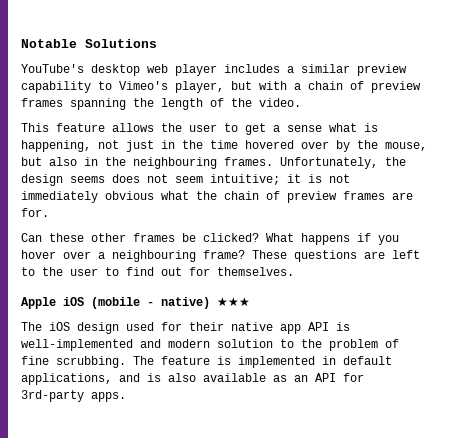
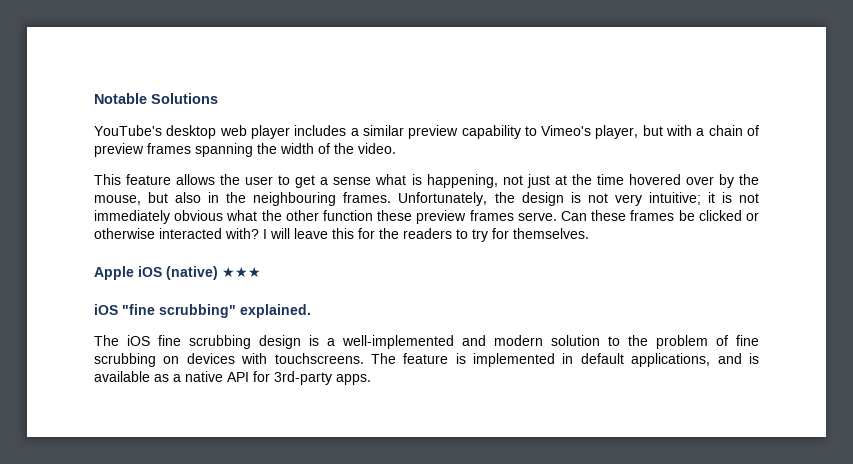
[161,98,203,110] length -> [280,143,314,154] width
[161,140,175,149] in -> [554,175,567,185] at
[70,174,203,183] seems does not seem -> [570,192,642,206] is not very
[224,191,413,203] [21,208,49,217] chain of preview frames are for. // -> [285,210,557,224] other function these preview frames serve.
[91,233,126,242] other -> (627, 215) none
[203,233,399,245] [21,250,420,262] [21,267,294,276] [21,297,250,309] [21,322,350,334] clicked? What happens if you hover over a neighbouring frame? These questions are left to the user to find out for themselves. // Apple iOS (mobile - native) ★★★ // The iOS design used for their native app API is -> [698,210,759,221] [94,228,589,242] [94,266,261,280] [94,304,311,318] [94,335,335,349] clicked or otherwise interacted with? I will leave this for the readers to try for themselves. // Apple iOS (native) ★★★ // iOS "fine scrubbing" explained. // The iOS fine scrubbing design is a
[56,356,126,368] scrubbing. -> [94,353,364,367] scrubbing on devices with touchscreens.
[168,373,196,382] also -> (759, 358) none
[294,375,308,382] an -> [173,371,223,382] a native

